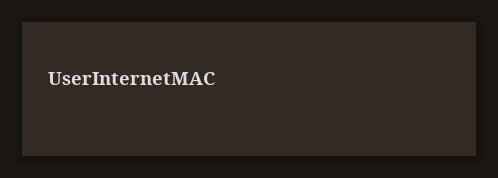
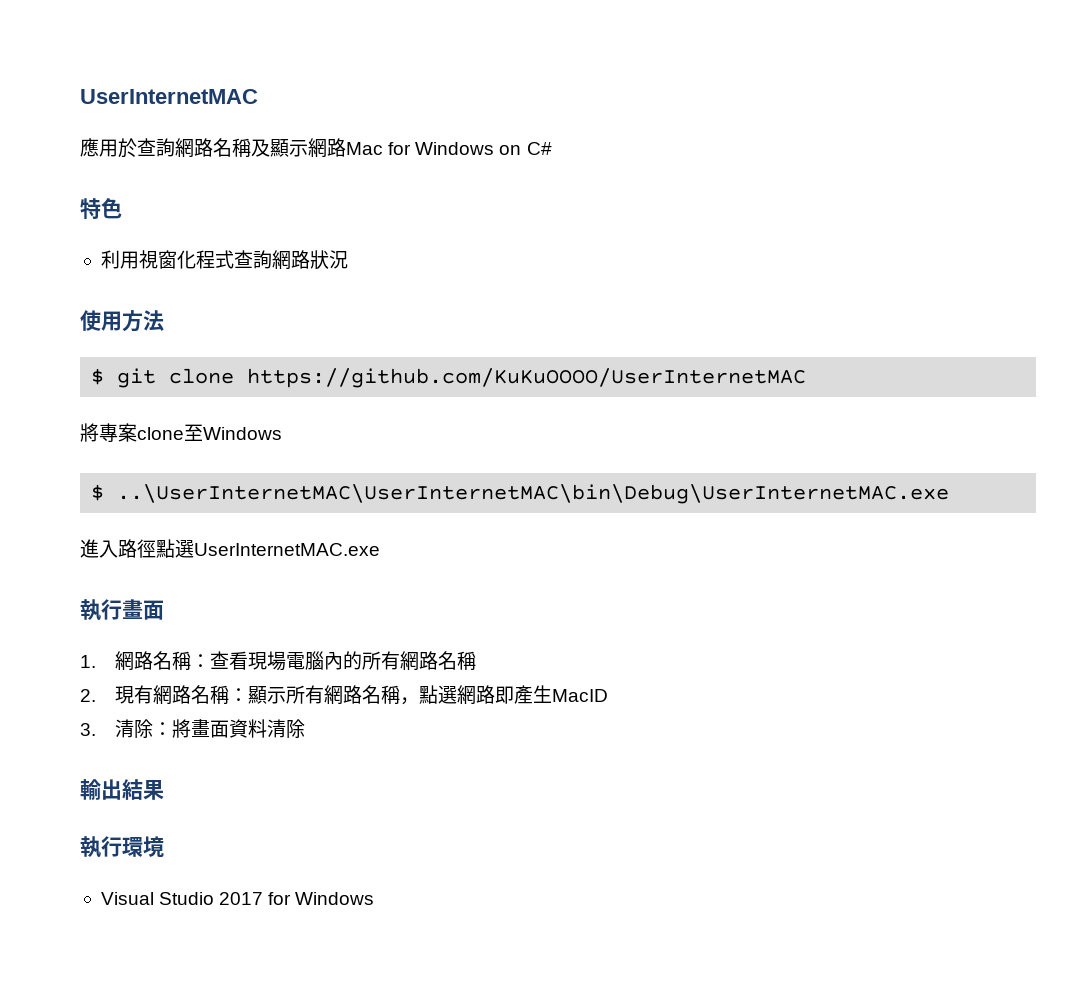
(215, 78) none -> [80,138,552,158] [80,198,122,220] [100,250,348,270] [80,310,164,332] [91,368,807,388] [80,423,282,442] [91,484,950,504] [80,539,380,558] [80,599,164,621] [80,651,476,671] [80,685,608,705] [80,719,305,738] [80,779,164,800] [80,836,164,858] [100,892,375,905] // 應用於查詢網路名稱及顯示網路Mac for Windows on C# // 特色 // 利用視窗化程式查詢網路狀況 // 使用方法 // $ git clone https://github.com/KuKuOOOO/UserInternetMAC // 將專案clone至Windows // $ ..\UserInternetMAC\UserInternetMAC\bin\Debug\UserInternetMAC.exe // 進入路徑點選UserInternetMAC.exe // 執行畫面 // 1.網路名稱：查看現場電腦內的所有網路名稱 // 2.現有網路名稱：顯示所有網路名稱，點選網路即產生MacID // 3.清除：將畫面資料清除 // 輸出結果 // 執行環境 // Visual Studio 2017 for Windows

